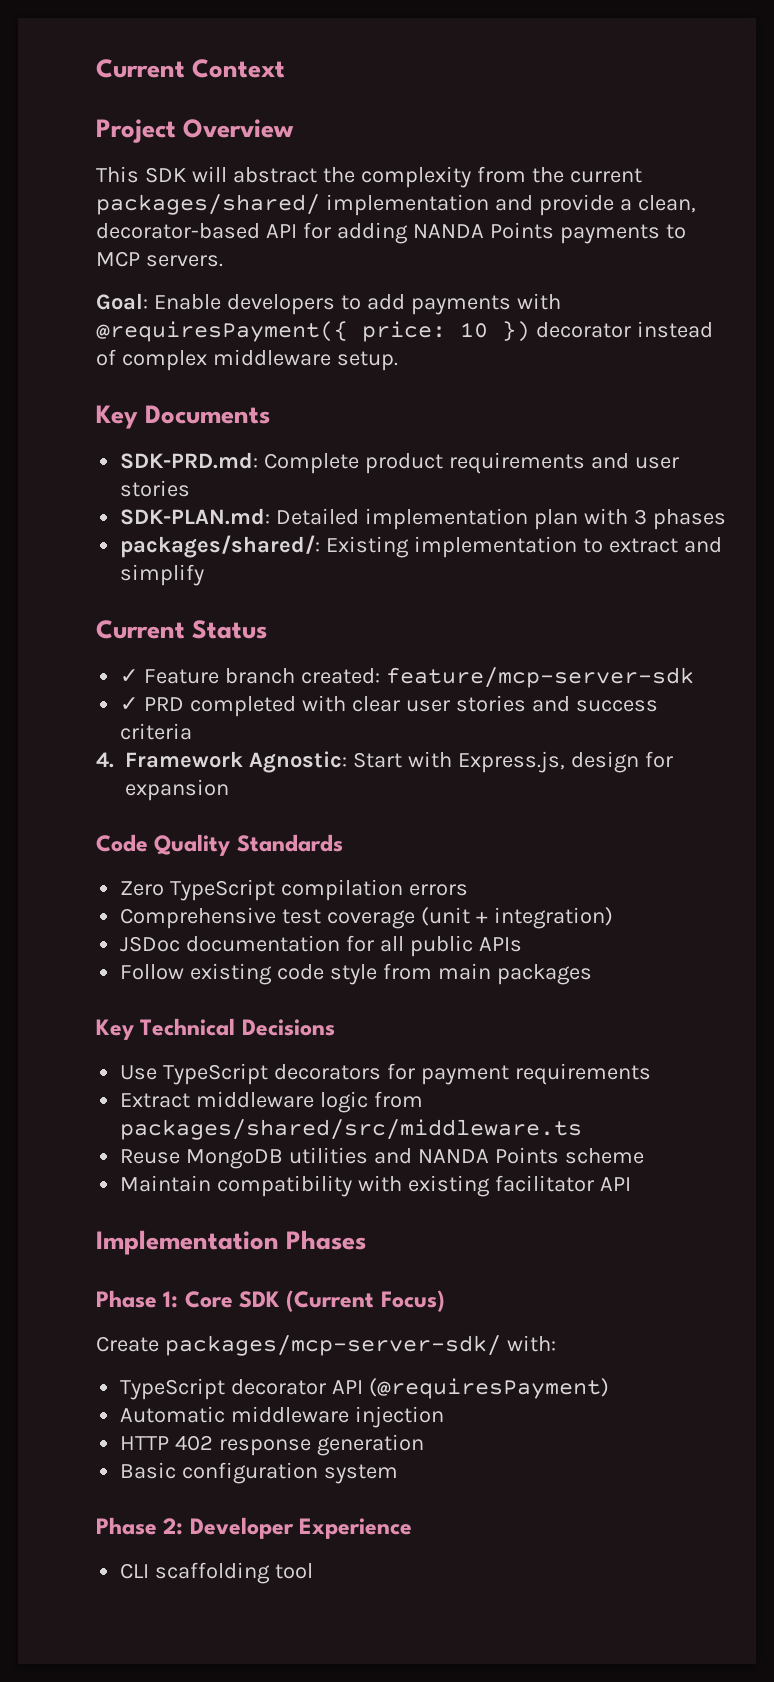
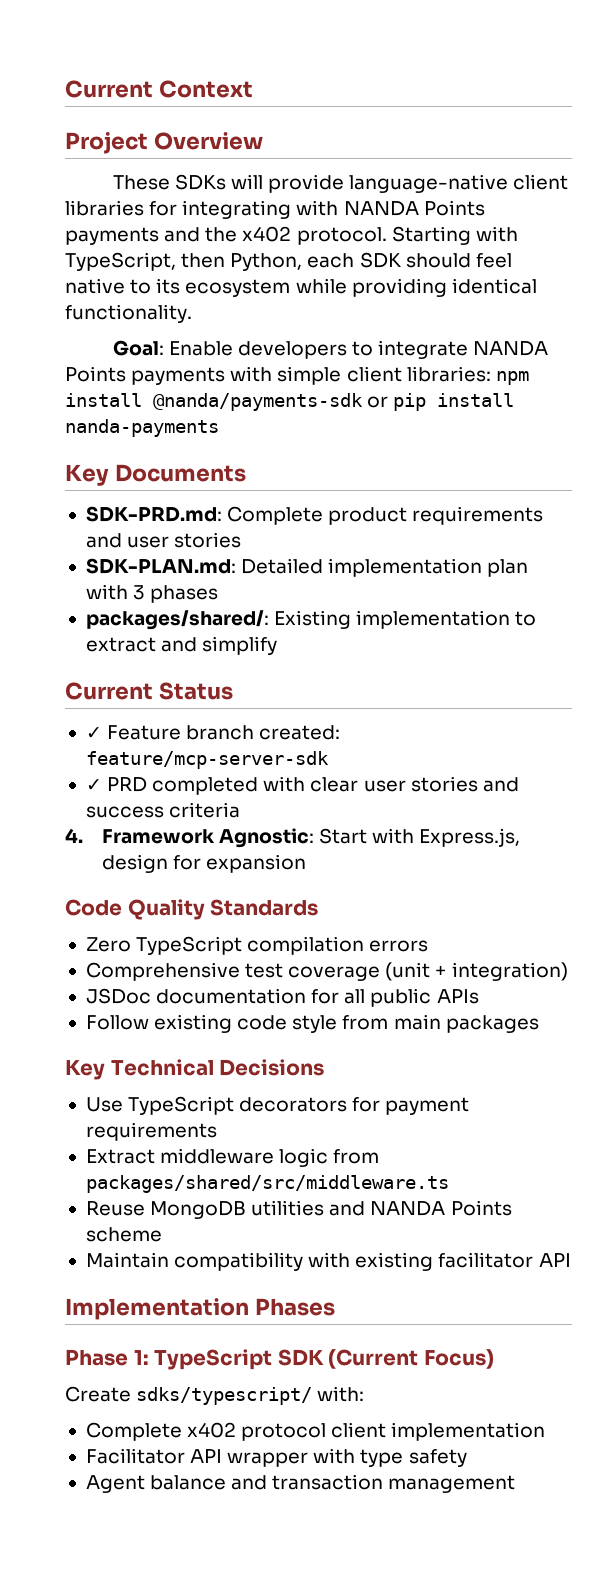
[96,166,642,188] [96,194,696,216] [96,222,686,244] [96,251,223,267] [96,293,561,315] [96,321,713,342] [96,349,398,371] This SDK will abstract the complexity from the current packages/shared/ implementation and provide a clean, decorator-based API for adding NANDA Points payments to MCP servers. // Goal: Enable developers to add payments with @requiresPayment({ price: 10 }) decorator instead of complex middleware setup. -> [112,174,569,193] [65,200,485,219] [65,226,518,245] [65,252,512,271] [65,278,537,297] [65,304,192,323] [112,340,549,359] [65,366,529,385] [65,393,515,411] [65,419,219,437] These SDKs will provide language-native client libraries for integrating with NANDA Points payments and the x402 protocol. Starting with TypeScript, then Python, each SDK should feel native to its ecosystem while providing identical functionality. // Goal: Enable developers to integrate NANDA Points payments with simple client libraries: npm install @nanda/payments-sdk or pip install nanda-payments
[184,1291,233,1308] Core -> [154,1349,273,1370] TypeScript
[164,1335,501,1356] packages/mcp-server-sdk/ -> [136,1387,313,1405] sdks/typescript/
[120,1378,610,1400] [120,1406,445,1428] [120,1434,425,1456] [120,1462,399,1484] [96,1517,413,1539] [120,1562,314,1584] TypeScript decorator API (@requiresPayment) // Automatic middleware injection // HTTP 402 response generation // Basic configuration system // Phase 2: Developer Experience // CLI scaffolding tool -> [85,1422,546,1441] [85,1448,467,1467] [85,1474,516,1493] Complete x402 protocol client implementation // Facilitator API wrapper with type safety // Agent balance and transaction management

